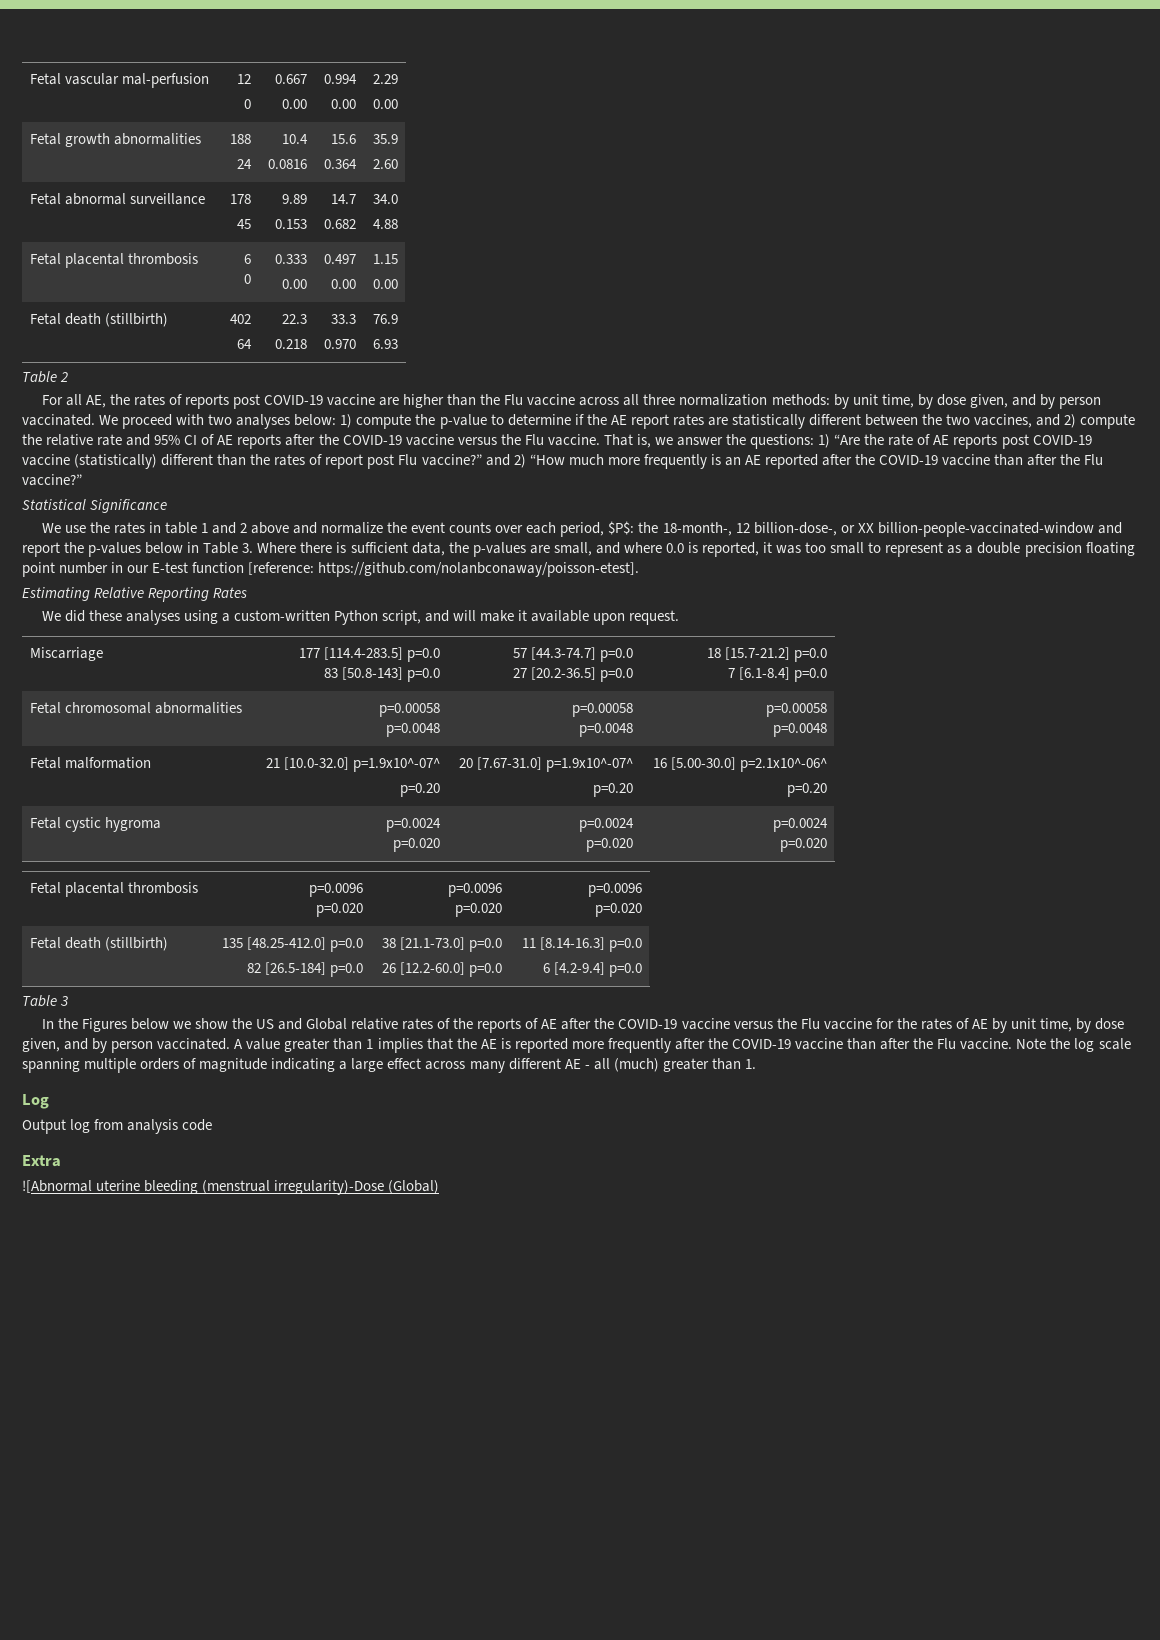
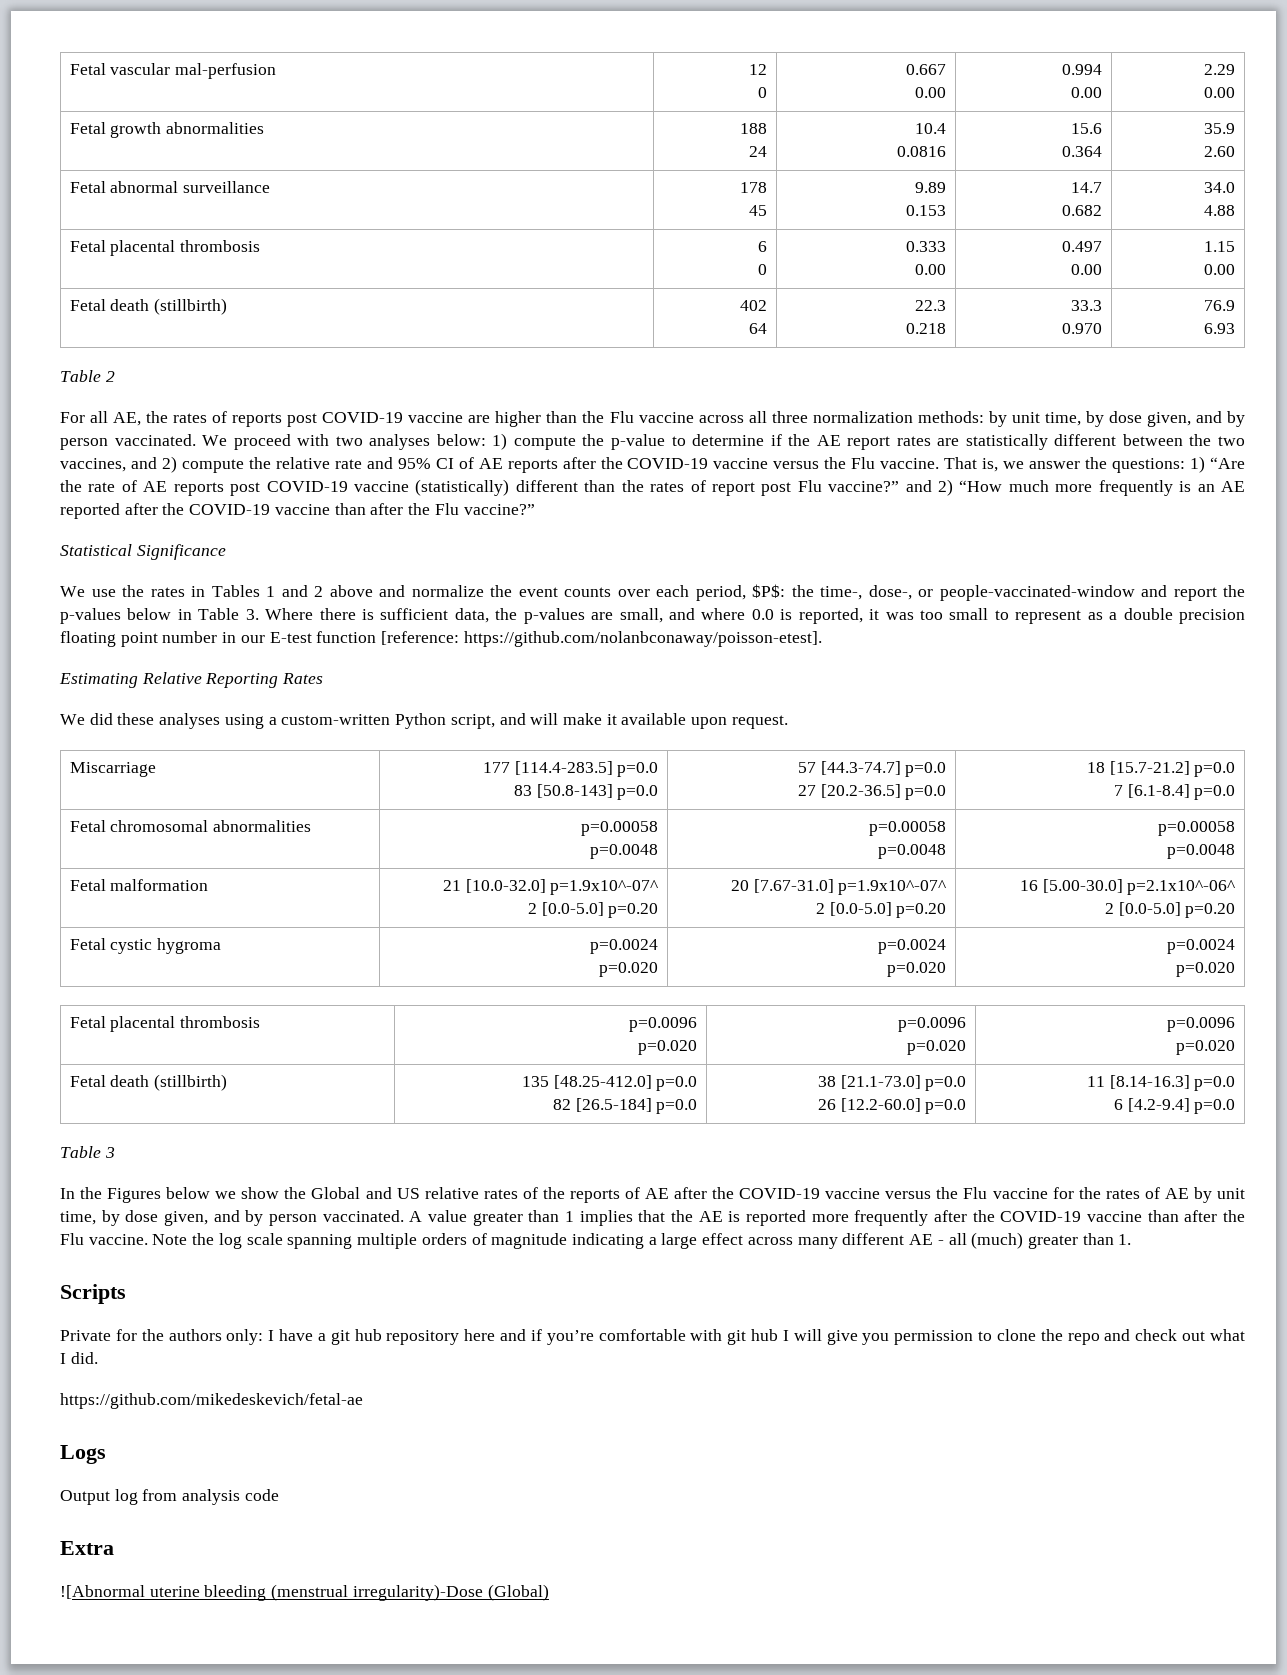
[164,522,197,534] table -> [211,585,260,597] Tables
[662,522,1094,537] 18-month-, 12 billion-dose-, or XX billion-people-vaccinated-window -> [820,585,1135,601] time-, dose-, or people-vaccinated-window
(440, 765) none -> [527,902,604,916] 2 [0.0-5.0]
(633, 765) none -> [815,902,892,916] 2 [0.0-5.0]
(827, 765) none -> [1104,902,1181,916] 2 [0.0-5.0]
[255,1018,347,1030] US and Global -> [311,1187,420,1199] Global and US
[22,1094,49,1109] Log -> [60,1284,126,1304] [60,1329,1245,1345] [60,1352,98,1364] [60,1393,363,1409] [60,1445,106,1464] Scripts // Private for the authors only: I have a git hub repository here and if you’re comfortable with git hub I will give you permission to clone the repo and check out what I did. // https://github.com/mikedeskevich/fetal-ae // Logs

